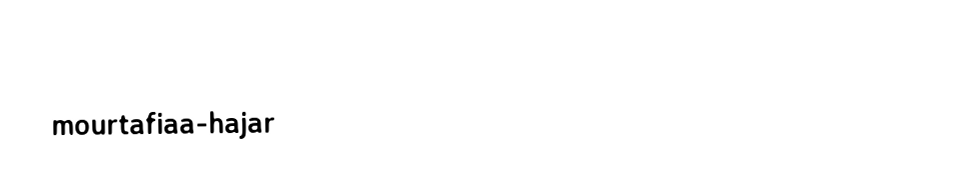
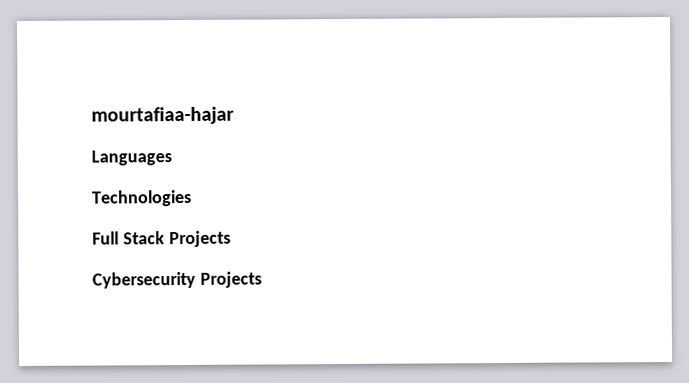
(276, 126) none -> [91,150,172,166] [91,189,192,207] [92,230,231,248] [92,271,262,289] // Languages // Technologies // Full Stack Projects // Cybersecurity Projects

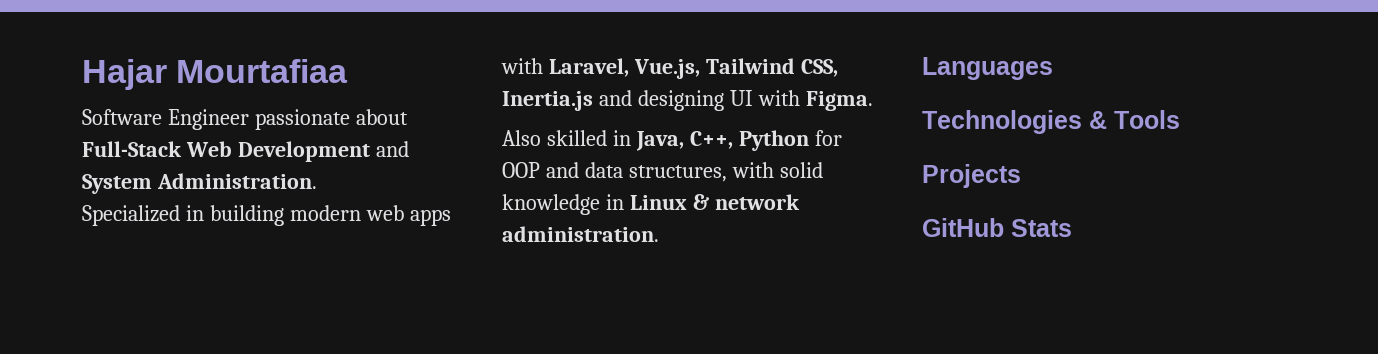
[91,106,234,125] mourtafiaa-hajar -> [82,59,349,90] [82,109,408,130] [82,141,409,162] [82,173,317,194] [82,205,451,226] [501,58,838,79] [502,90,873,111] [502,130,842,151] [502,162,823,182] [502,194,800,215] [502,226,659,242] Hajar Mourtafiaa // Software Engineer passionate about Full-Stack Web Development and System Administration. // Specialized in building modern web apps with Laravel, Vue.js, Tailwind CSS, Inertia.js and designing UI with Figma. // Also skilled in Java, C++, Python for OOP and data structures, with solid knowledge in Linux & network administration.
[92,231,165,245] // Full Stack -> [1089,110,1180,129] & Tools //
[92,271,262,289] Cybersecurity Projects -> [922,218,1072,237] GitHub Stats

